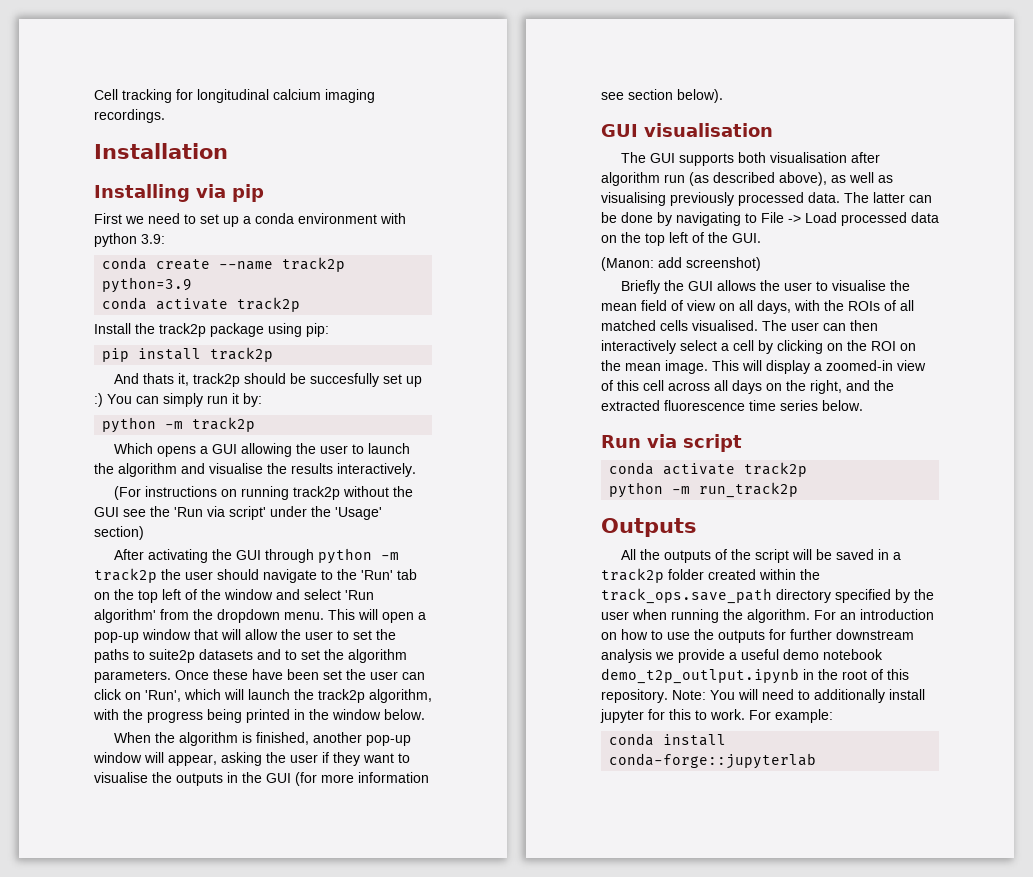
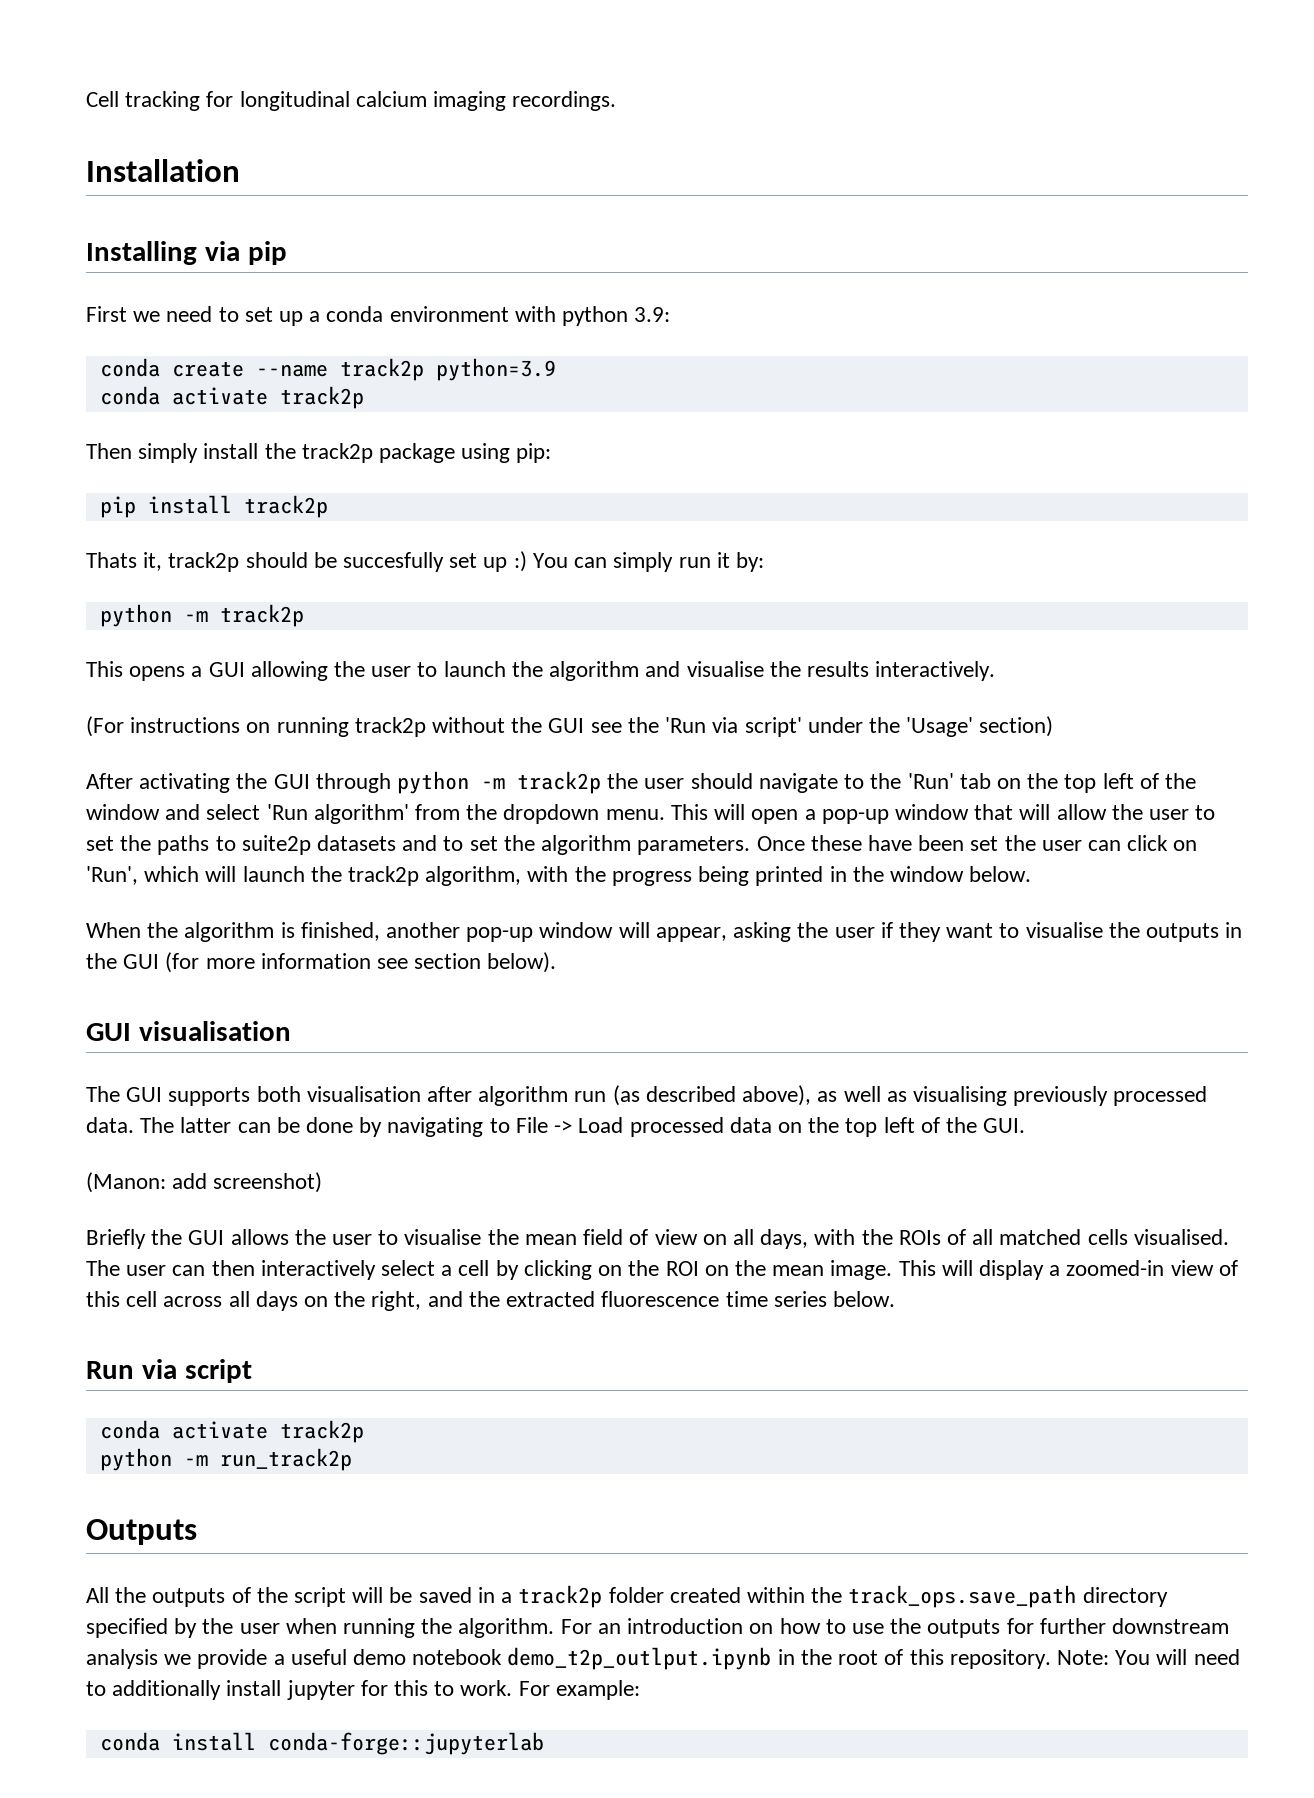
[94,323,131,334] Install -> [86,443,259,463] Then simply install
[114,373,175,384] And thats -> [86,552,137,568] Thats
[114,443,154,454] Which -> [86,661,123,677] This

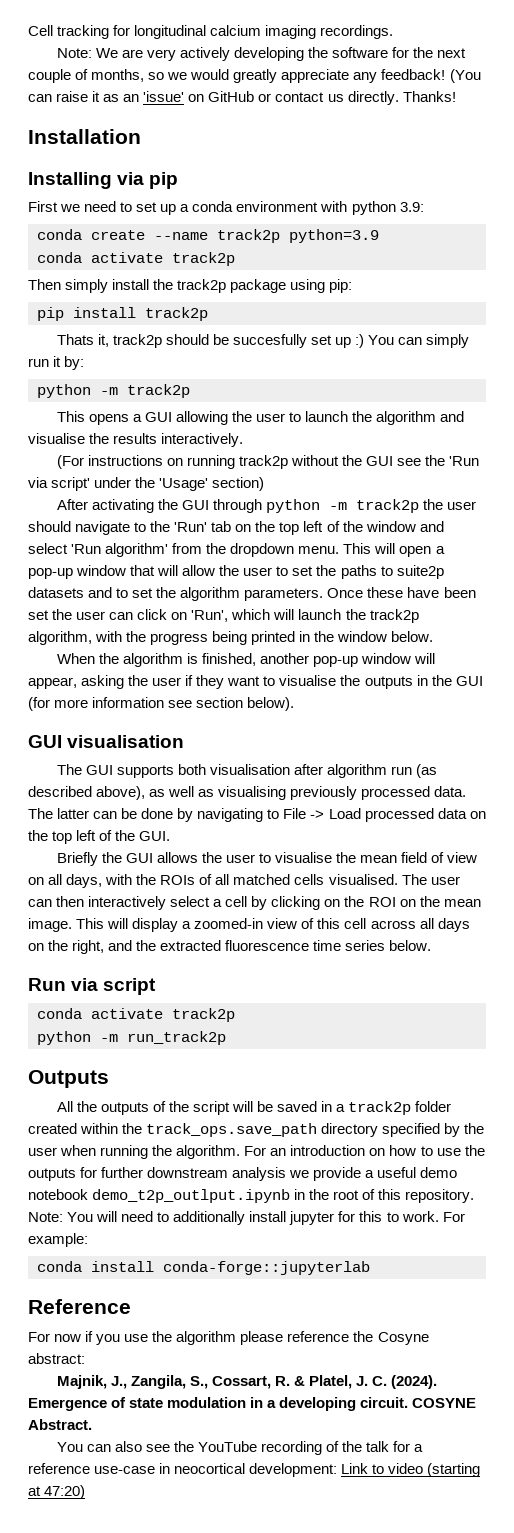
(617, 101) none -> [56,47,467,61] [28,69,481,83] [28,91,456,105] // Note: We are very actively developing the software for the next couple of months, so we would greatly appreciate any feedback! (You can raise it as an 'issue' on GitHub or contact us directly. Thanks!
[86,1172,323,1193] // (Manon: add screenshot) -> (171, 836) none
(544, 1743) none -> [28,1299,131,1314] [28,1331,429,1345] [28,1353,85,1364] [56,1375,438,1389] [28,1397,477,1411] [28,1419,92,1430] [56,1441,424,1455] [28,1463,481,1477] [28,1485,86,1499] // Reference // For now if you use the algorithm please reference the Cosyne abstract: // Majnik, J., Zangila, S., Cossart, R. & Platel, J. C. (2024). Emergence of state modulation in a developing circuit. COSYNE Abstract. // You can also see the YouTube recording of the talk for a reference use-case in neocortical development: Link to video (starting at 47:20)

